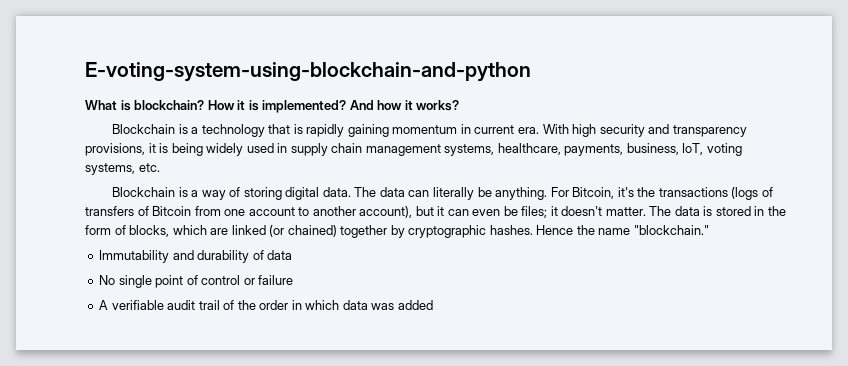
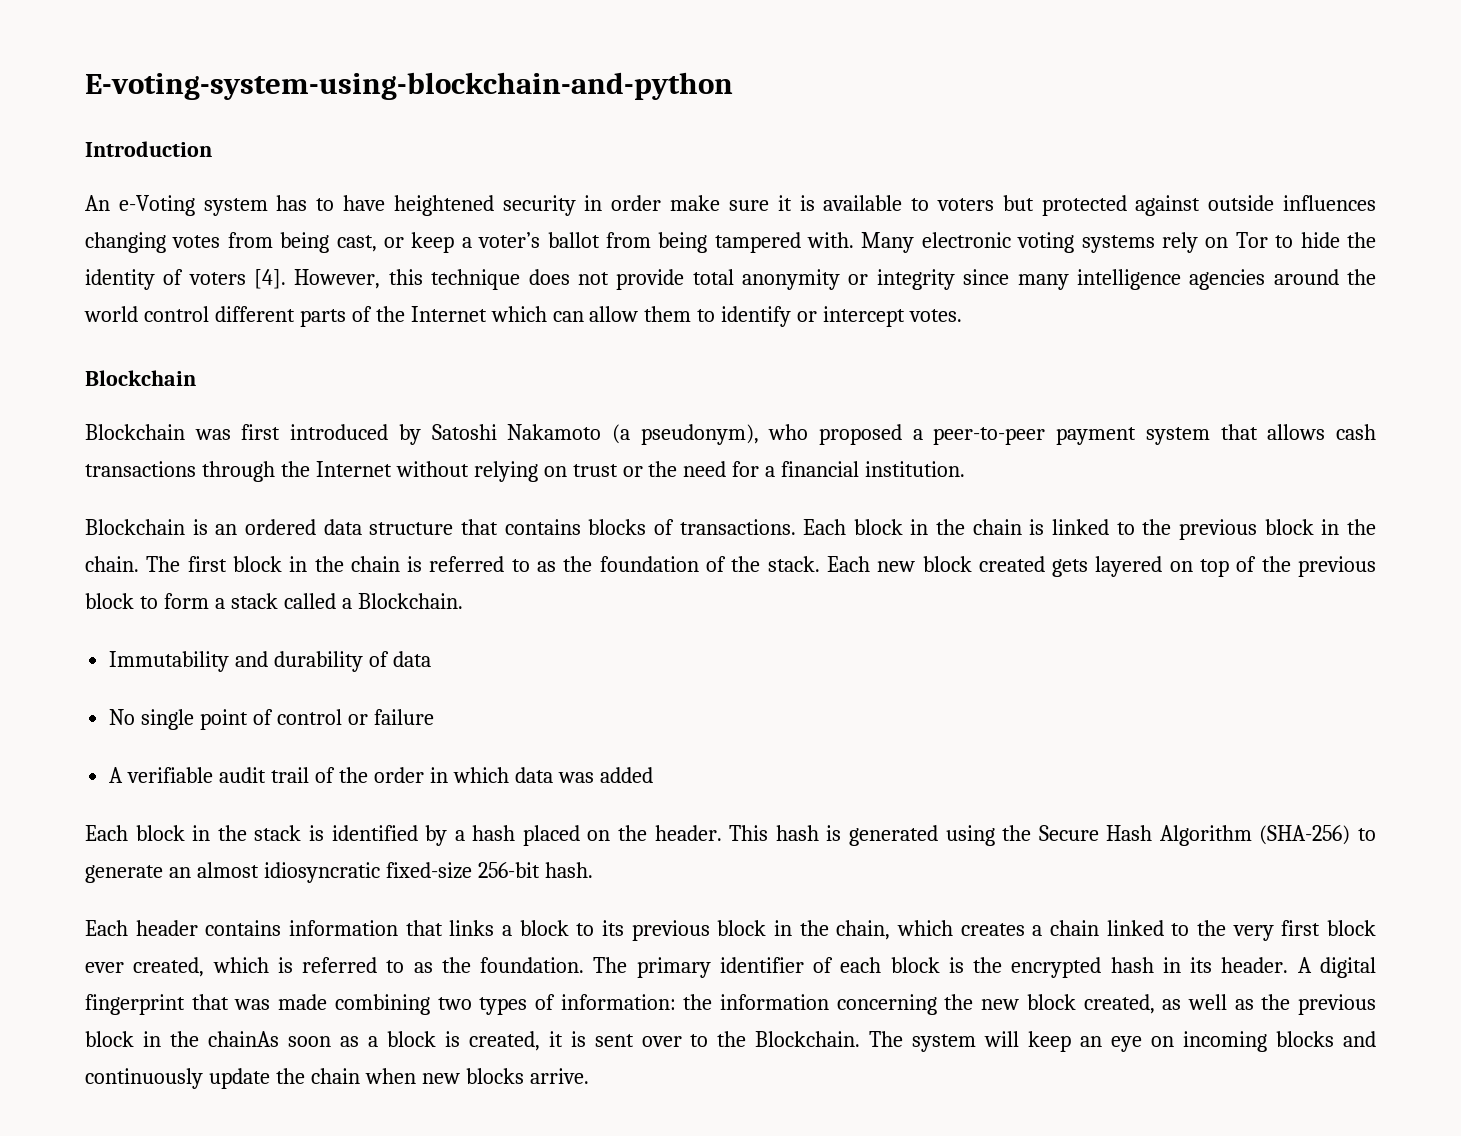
[85,100,460,113] [112,124,747,137] [85,143,742,156] [85,163,160,175] [112,187,773,200] [85,206,786,218] [85,225,709,238] What is blockchain? How it is implemented? And how it works? // Blockchain is a technology that is rapidly gaining momentum in current era. With high security and transparency provisions, it is being widely used in supply chain management systems, healthcare, payments, business, IoT, voting systems, etc. // Blockchain is a way of storing digital data. The data can literally be anything. For Bitcoin, it's the transactions (logs of transfers of Bitcoin from one account to another account), but it can even be files; it doesn't matter. The data is stored in the form of blocks, which are linked (or chained) together by cryptographic hashes. Hence the name "blockchain." -> [85,141,212,157] [85,195,1377,216] [85,232,1376,253] [85,269,1376,290] [84,306,963,327] [85,370,196,386] [85,424,1377,445] [85,461,966,482] [85,519,1377,540] [85,556,1376,577] [85,593,463,609] Introduction // An e-Voting system has to have heightened security in order make sure it is available to voters but protected against outside influences changing votes from being cast, or keep a voter’s ballot from being tampered with. Many electronic voting systems rely on Tor to hide the identity of voters [4]. However, this technique does not provide total anonymity or integrity since many intelligence agencies around the world control different parts of the Internet which can allow them to identify or intercept votes. // Blockchain // Blockchain was first introduced by Satoshi Nakamoto (a pseudonym), who proposed a peer-to-peer payment system that allows cash transactions through the Internet without relying on trust or the need for a financial institution. // Blockchain is an ordered data structure that contains blocks of transactions. Each block in the chain is linked to the previous block in the chain. The first block in the chain is referred to as the foundation of the stack. Each new block created gets layered on top of the previous block to form a stack called a Blockchain.
(433, 305) none -> [85,825,1377,846] [85,862,593,883] [85,920,1377,941] [85,957,1377,978] [85,994,1377,1015] [85,1031,1377,1052] [85,1068,589,1089] // Each block in the stack is identified by a hash placed on the header. This hash is generated using the Secure Hash Algorithm (SHA-256) to generate an almost idiosyncratic fixed-size 256-bit hash. // Each header contains information that links a block to its previous block in the chain, which creates a chain linked to the very first block ever created, which is referred to as the foundation. The primary identifier of each block is the encrypted hash in its header. A digital fingerprint that was made combining two types of information: the information concerning the new block created, as well as the previous block in the chainAs soon as a block is created, it is sent over to the Blockchain. The system will keep an eye on incoming blocks and continuously update the chain when new blocks arrive.

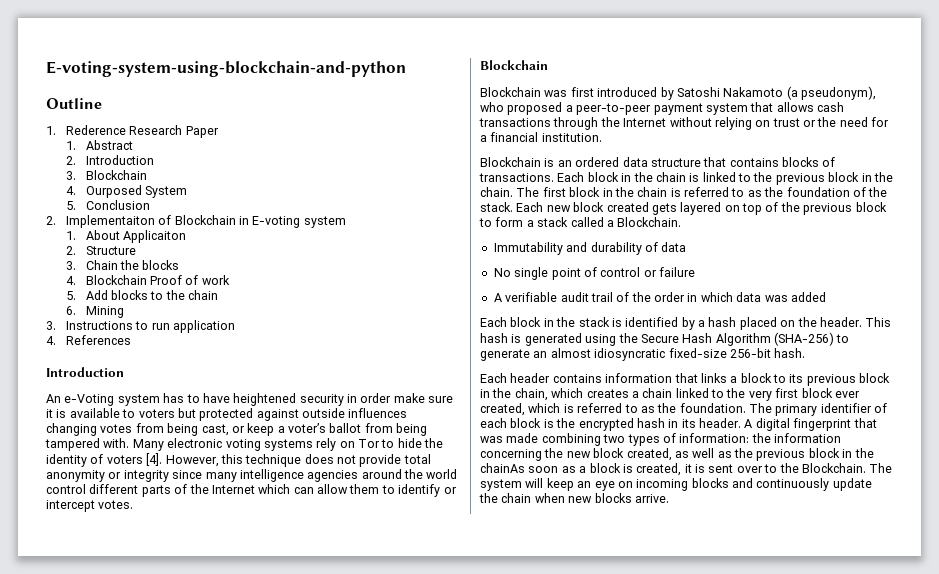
(733, 86) none -> [46,98,102,109] [46,125,219,138] [65,140,133,150] [65,155,154,165] [65,170,147,180] [65,185,188,198] [65,200,150,210] [46,215,346,228] [65,230,187,243] [65,246,136,255] [65,260,180,270] [65,275,230,285] [65,290,219,300] [65,306,124,318] [46,320,235,333] [46,335,131,345] // Outline // 1. Rederence Research Paper // 1. Abstract // 2. Introduction // 3. Blockchain // 4. Ourposed System // 5. Conclusion // 2. Implementaiton of Blockchain in E-voting system // 1. About Applicaiton // 2. Structure // 3. Chain the blocks // 4. Blockchain Proof of work // 5. Add blocks to the chain // 6. Mining // 3. Instructions to run application // 4. References

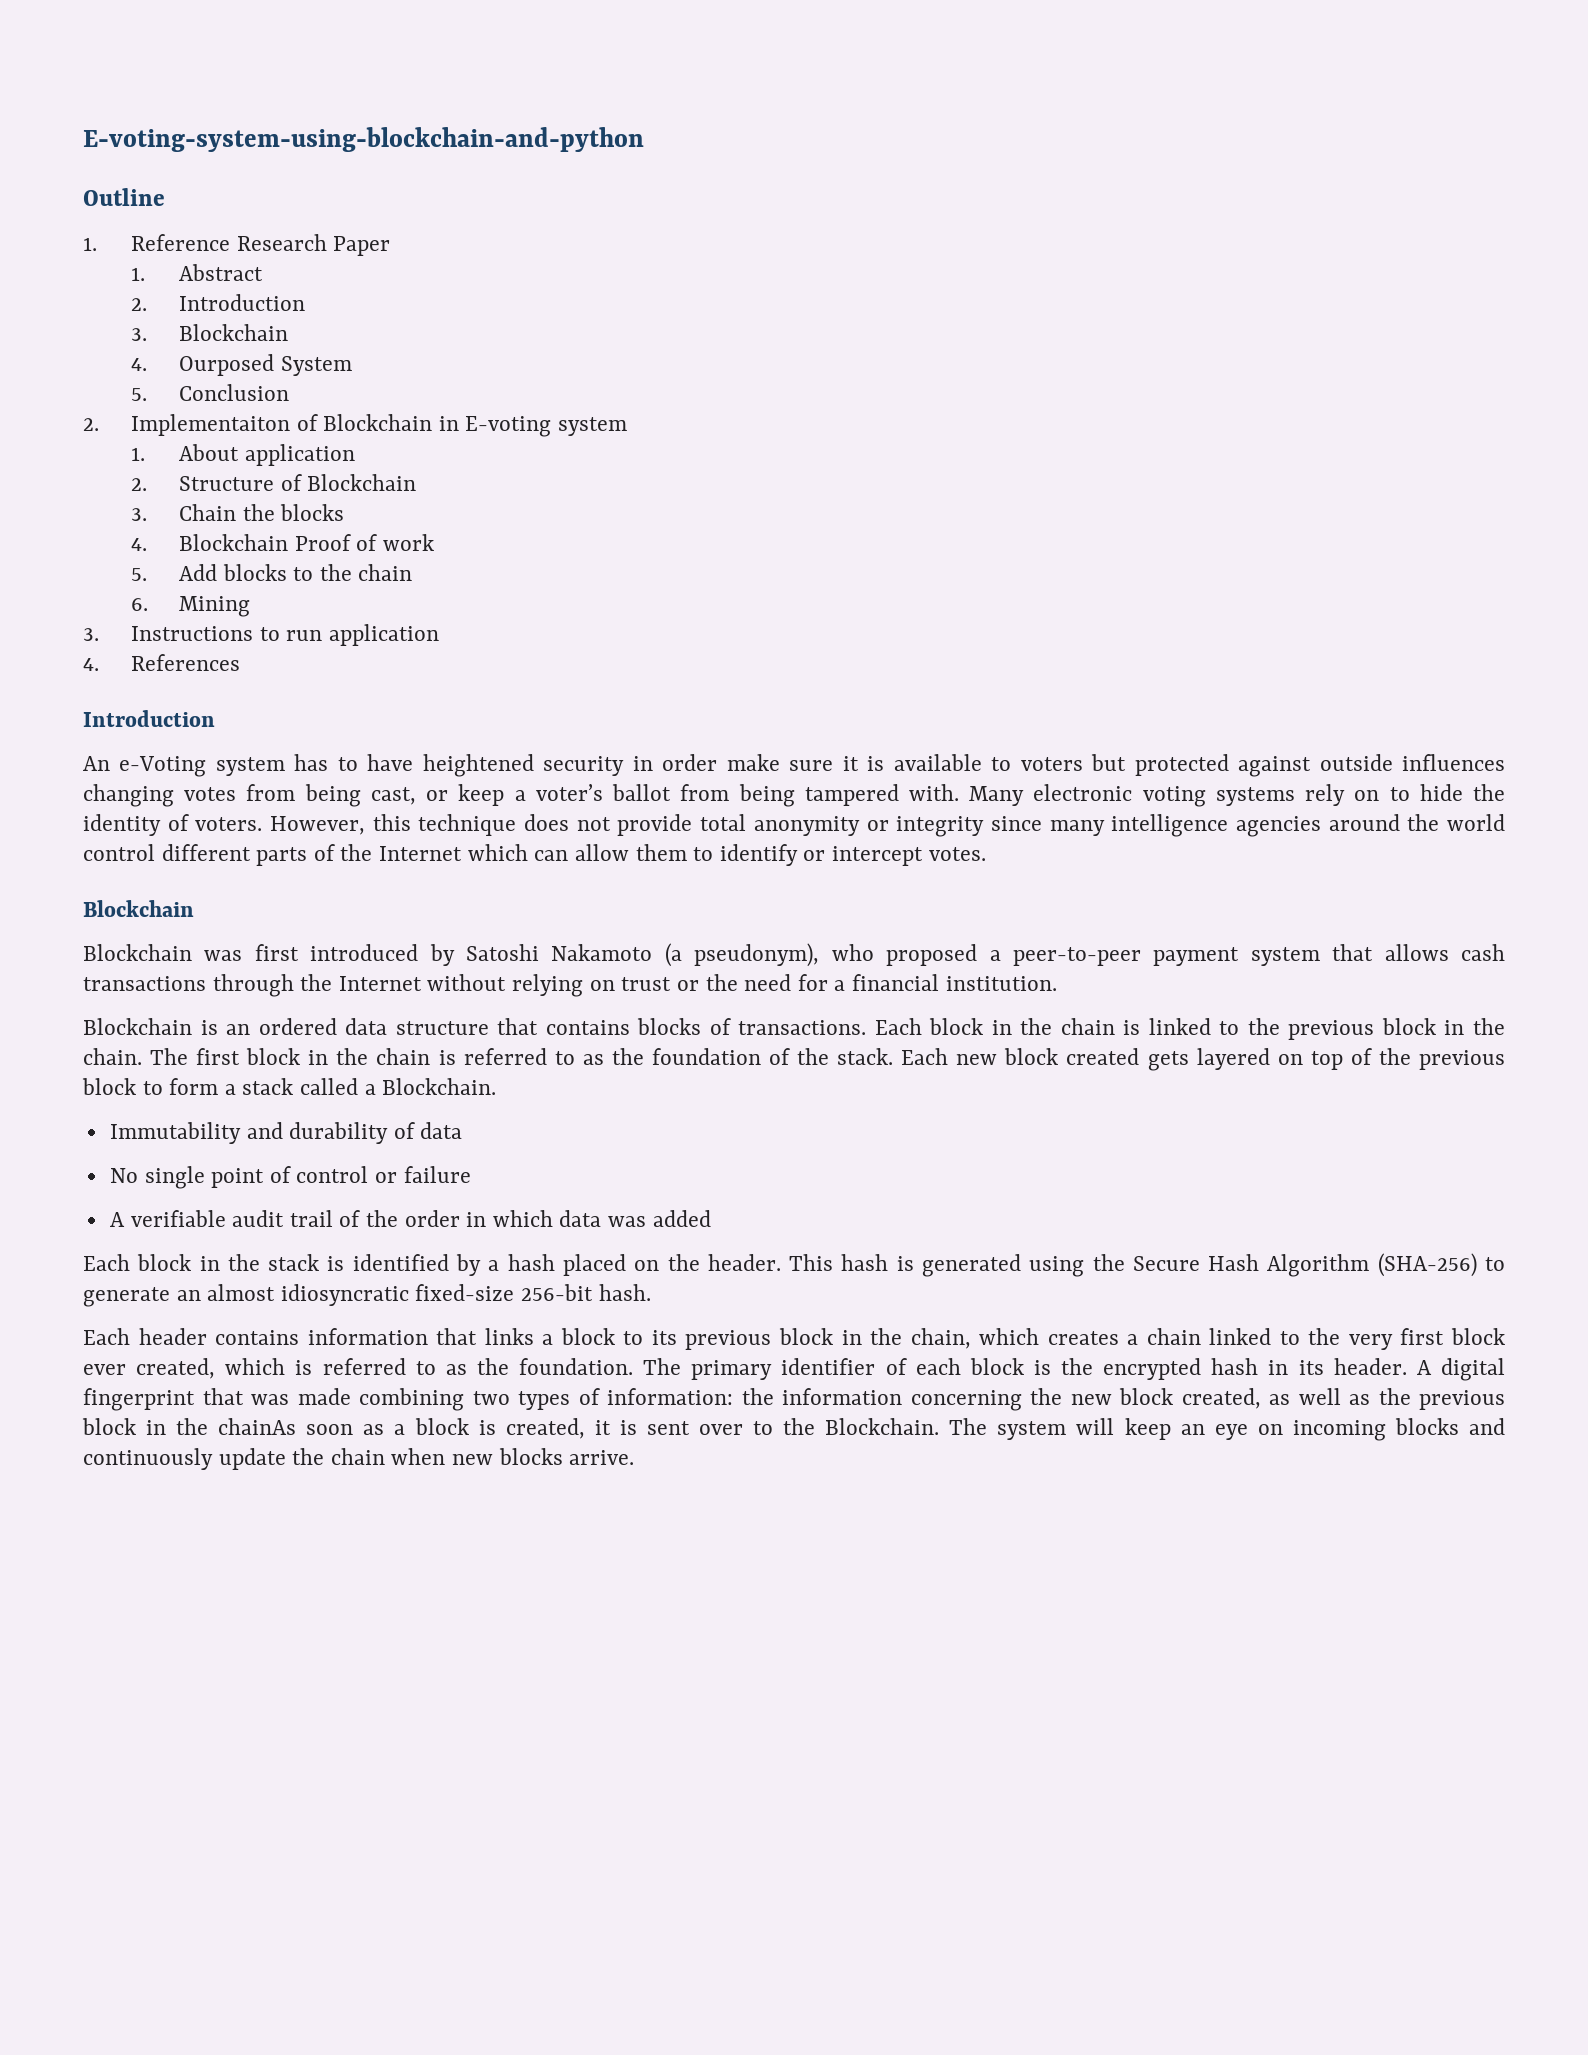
[65,125,126,135] Rederence -> [130,234,230,251] Reference
[123,230,187,243] Applicaiton -> [244,444,355,466] application
(136, 250) none -> [280,474,417,491] of Blockchain
[358,439,380,448] Tor -> (1380, 795) none
[106,453,163,466] voters [4]. -> [195,817,263,831] voters.

